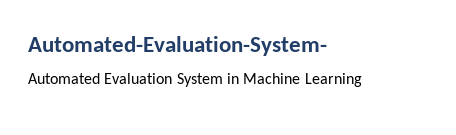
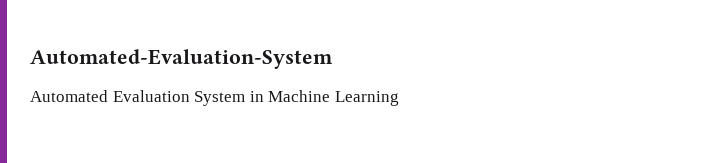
[28,36,327,56] Automated-Evaluation-System- -> [30,49,333,69] Automated-Evaluation-System

